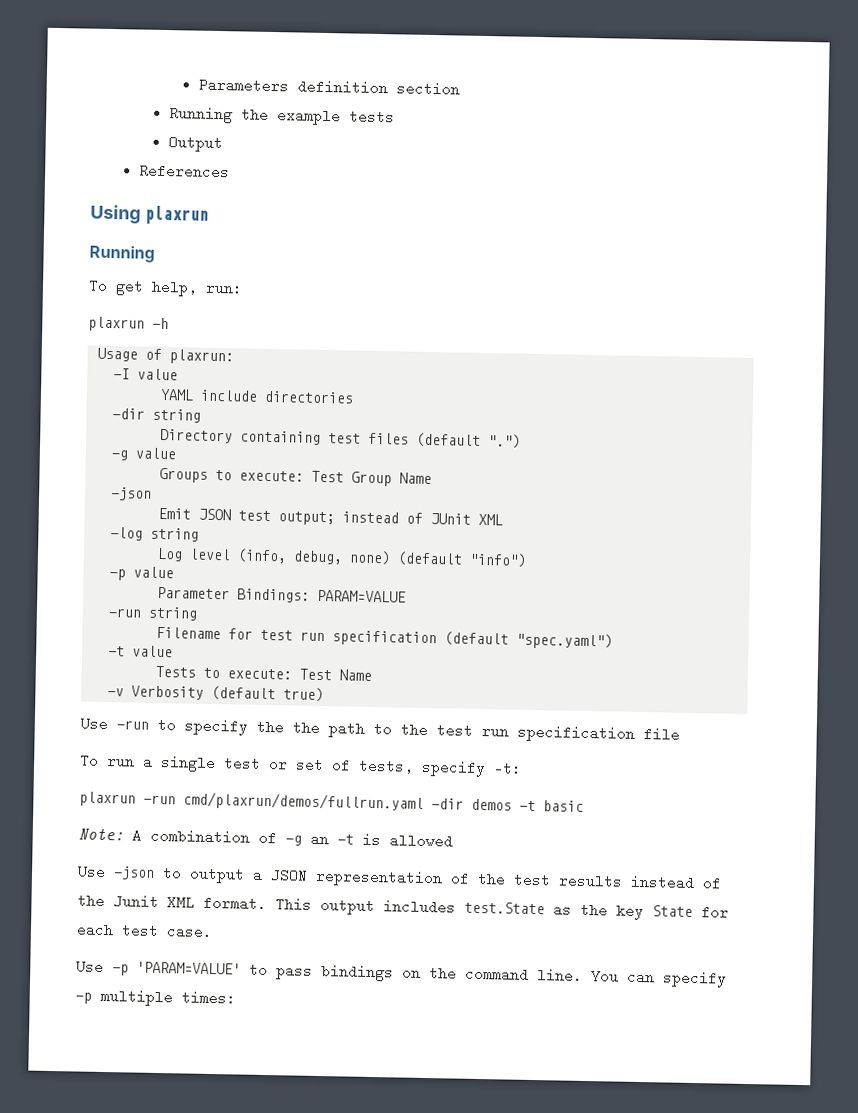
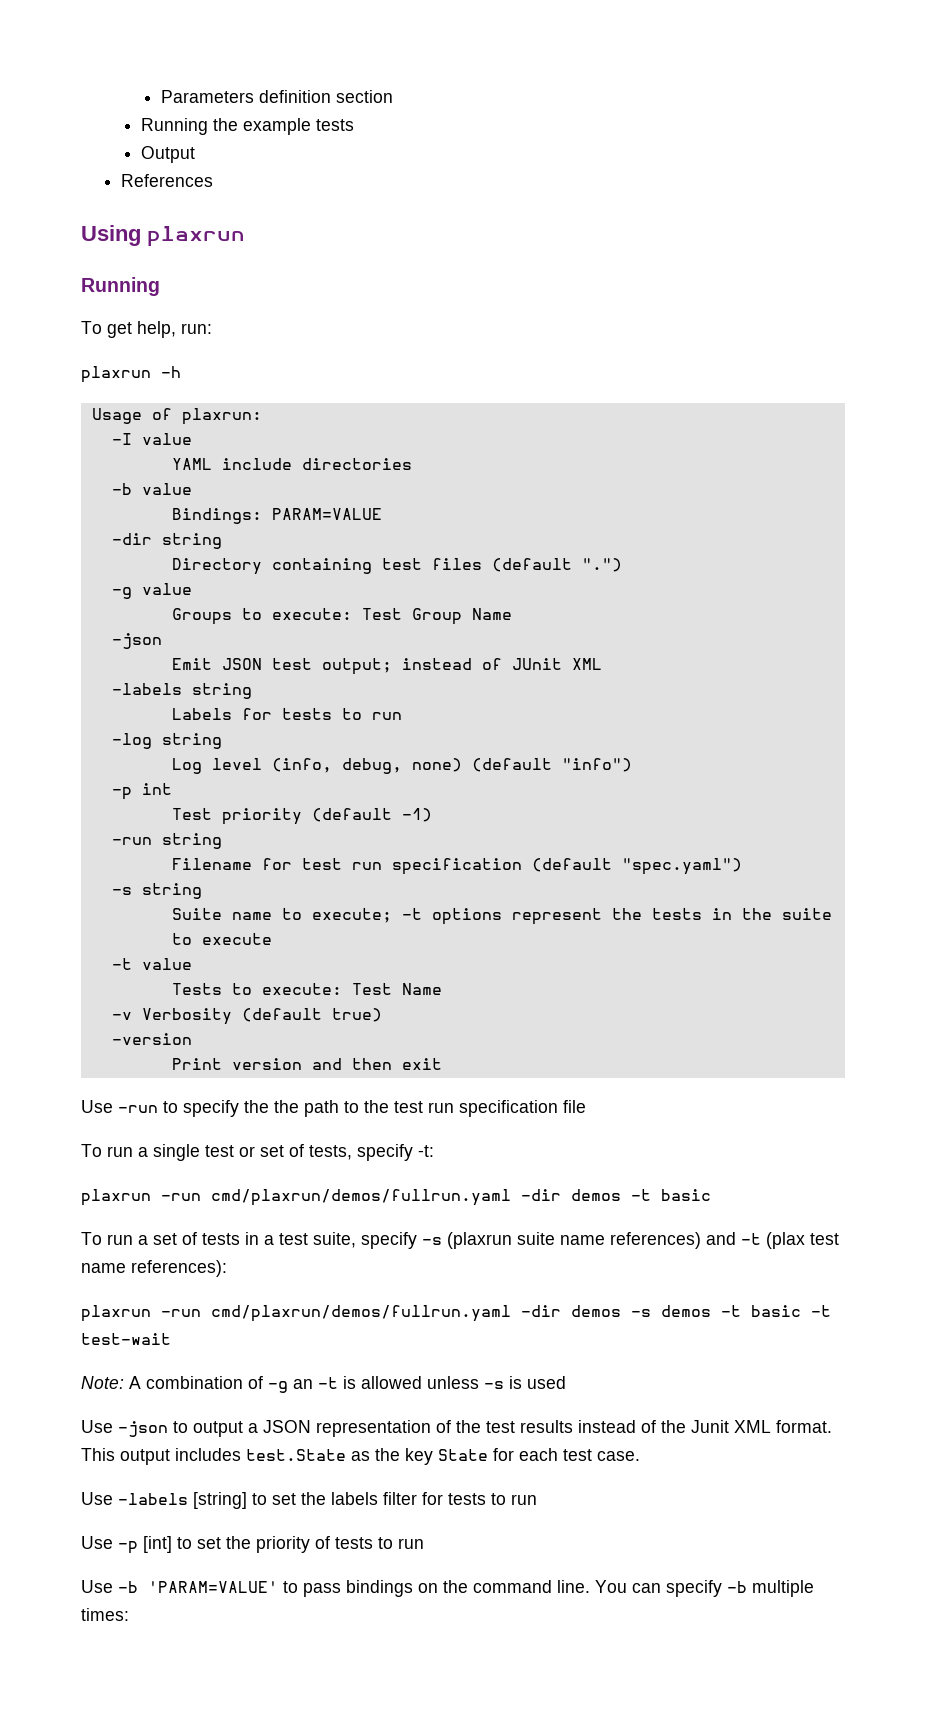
(355, 397) none -> [111,483,192,495] [171,508,382,524] // -b value // Bindings: PARAM=VALUE
(504, 519) none -> [111,683,252,699] [171,708,402,720] // -labels string // Labels for tests to run
[133,566,175,579] [157,586,407,603] value // Parameter Bindings: PARAM=VALUE -> [141,783,172,795] [171,808,432,825] int // Test priority (default -1)
(614, 641) none -> [111,883,202,899] [171,908,832,925] [171,933,272,945] // -s string // Suite name to execute; -t options represent the tests in the suite to execute
(325, 695) none -> [111,1033,192,1045] [171,1058,442,1070] // -version // Print version and then exit
(584, 806) none -> [81,1232,839,1249] [81,1260,227,1277] [81,1305,831,1322] [81,1333,171,1345] // To run a set of tests in a test suite, specify -s (plaxrun suite name references) and -t (plax test name references): // plaxrun -run cmd/plaxrun/demos/fullrun.yaml -dir demos -s demos -t basic -t test-wait
(453, 841) none -> [427,1376,566,1389] unless -s is used
[112,964,129,976] -p -> [118,1492,537,1509] [81,1536,424,1554] [81,1580,138,1593] -labels [string] to set the labels filter for tests to run // Use -p [int] to set the priority of tests to run // Use -b
[75,992,92,1004] -p -> [727,1581,747,1593] -b

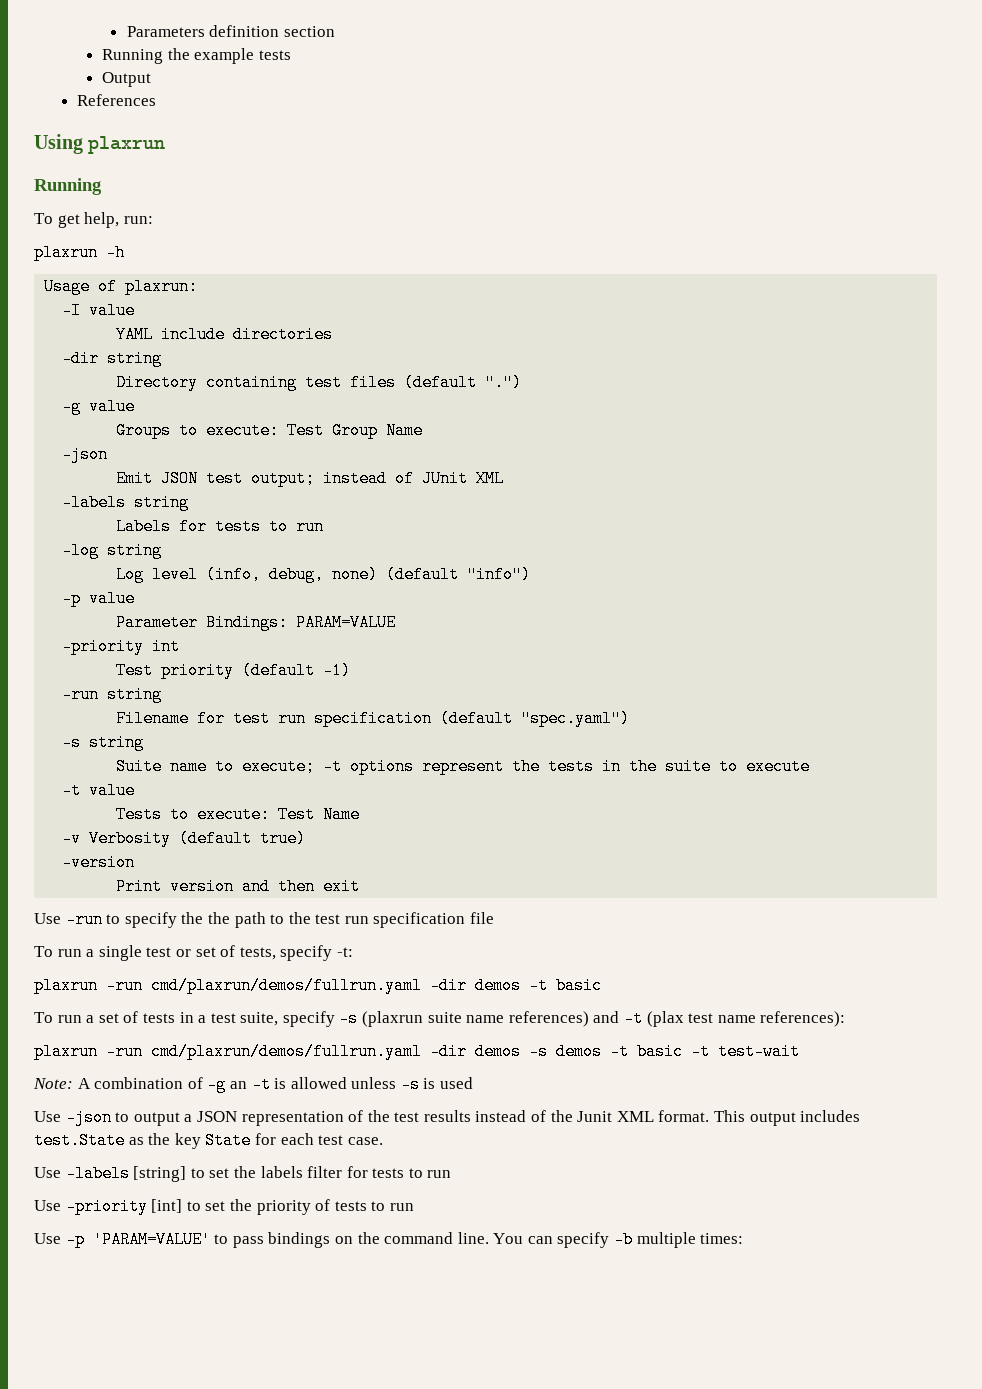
[111,483,192,495] [171,508,382,524] // -b value // Bindings: PARAM=VALUE -> (334, 334) none
(132, 793) none -> [89,590,136,607] [116,614,397,631] [62,638,145,655] value // Parameter Bindings: PARAM=VALUE // -priority
[118,1541,138,1554] -p -> [65,1198,148,1215] -priority
[118,1581,138,1593] -b -> [65,1231,85,1248] -p

